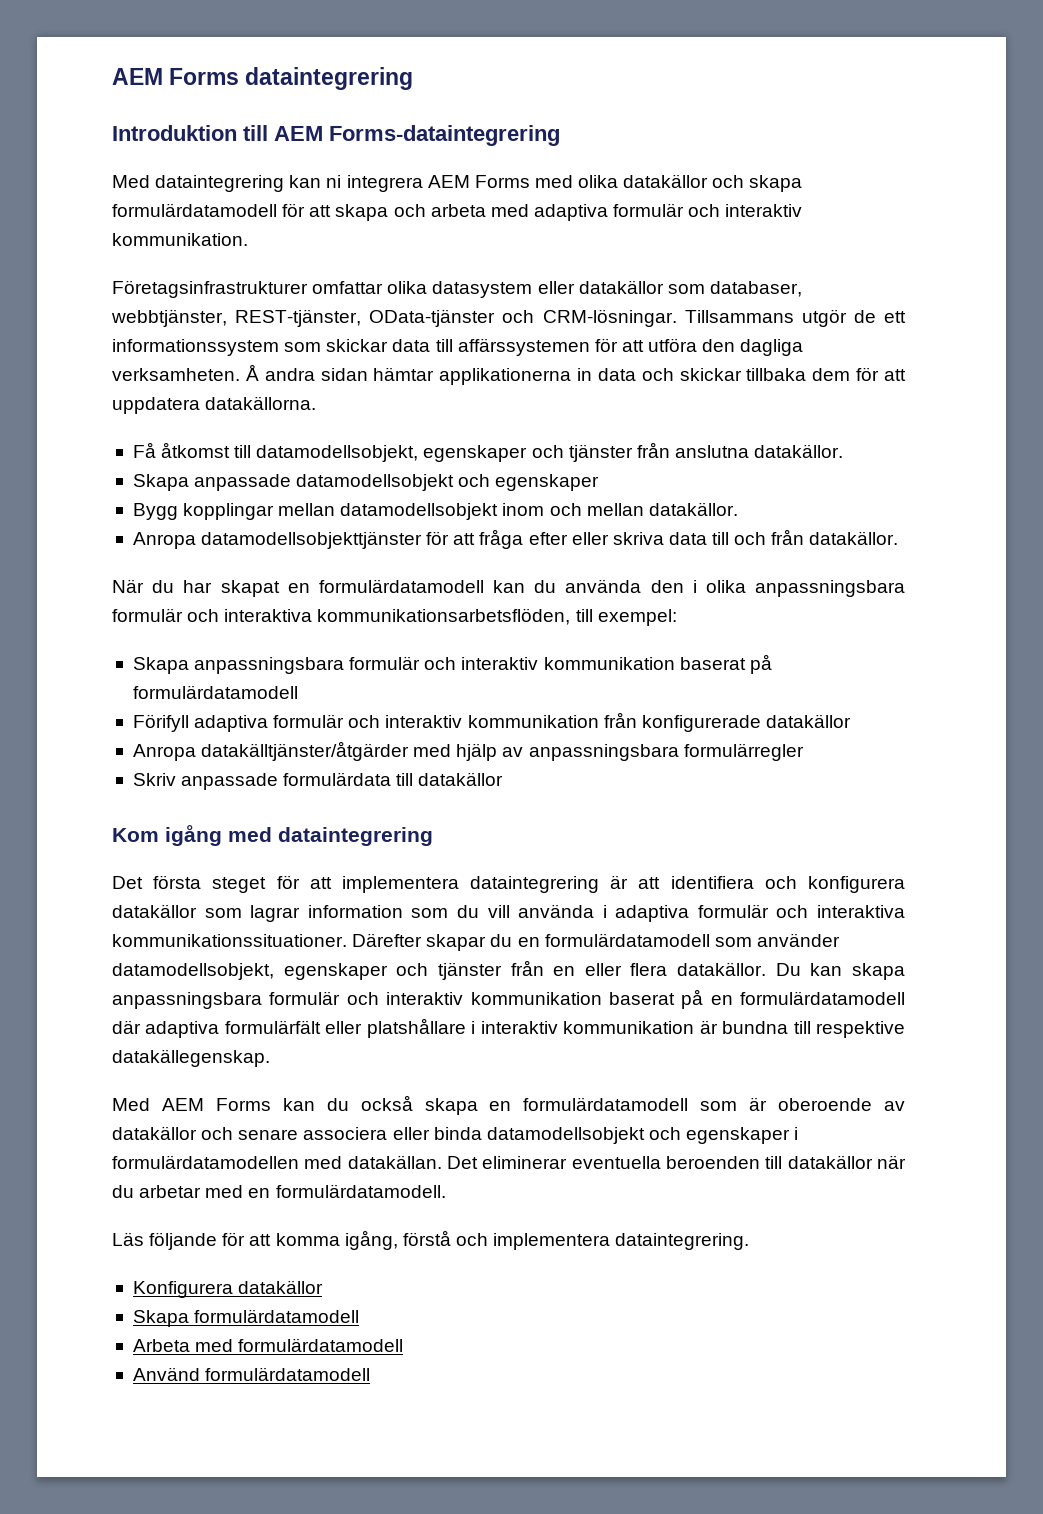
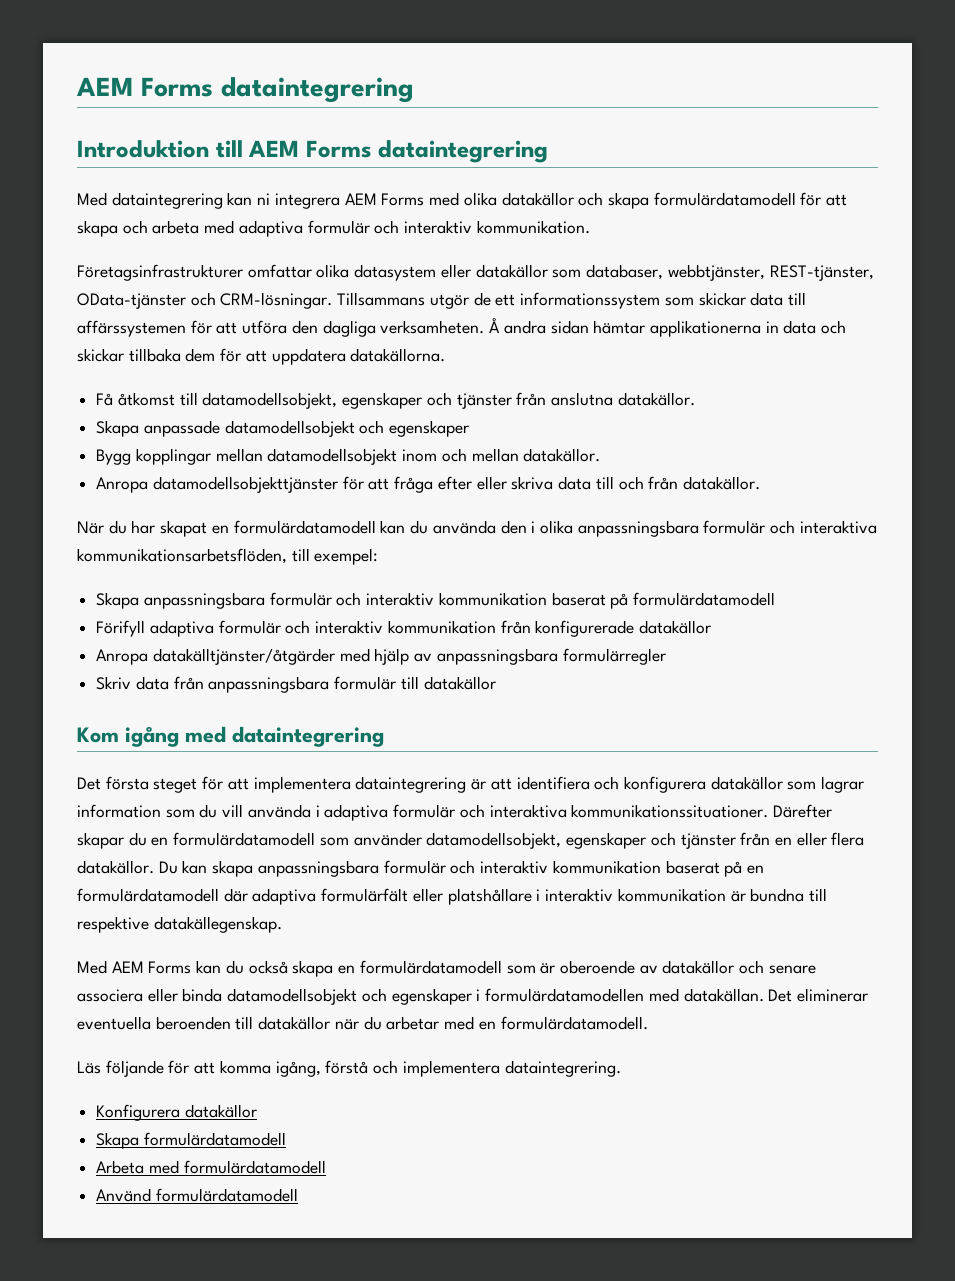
[329,125,560,146] Forms-dataintegrering -> [305,140,549,163] Forms dataintegrering
[181,772,392,790] anpassade formulärdata -> [135,676,397,693] data från anpassningsbara formulär

